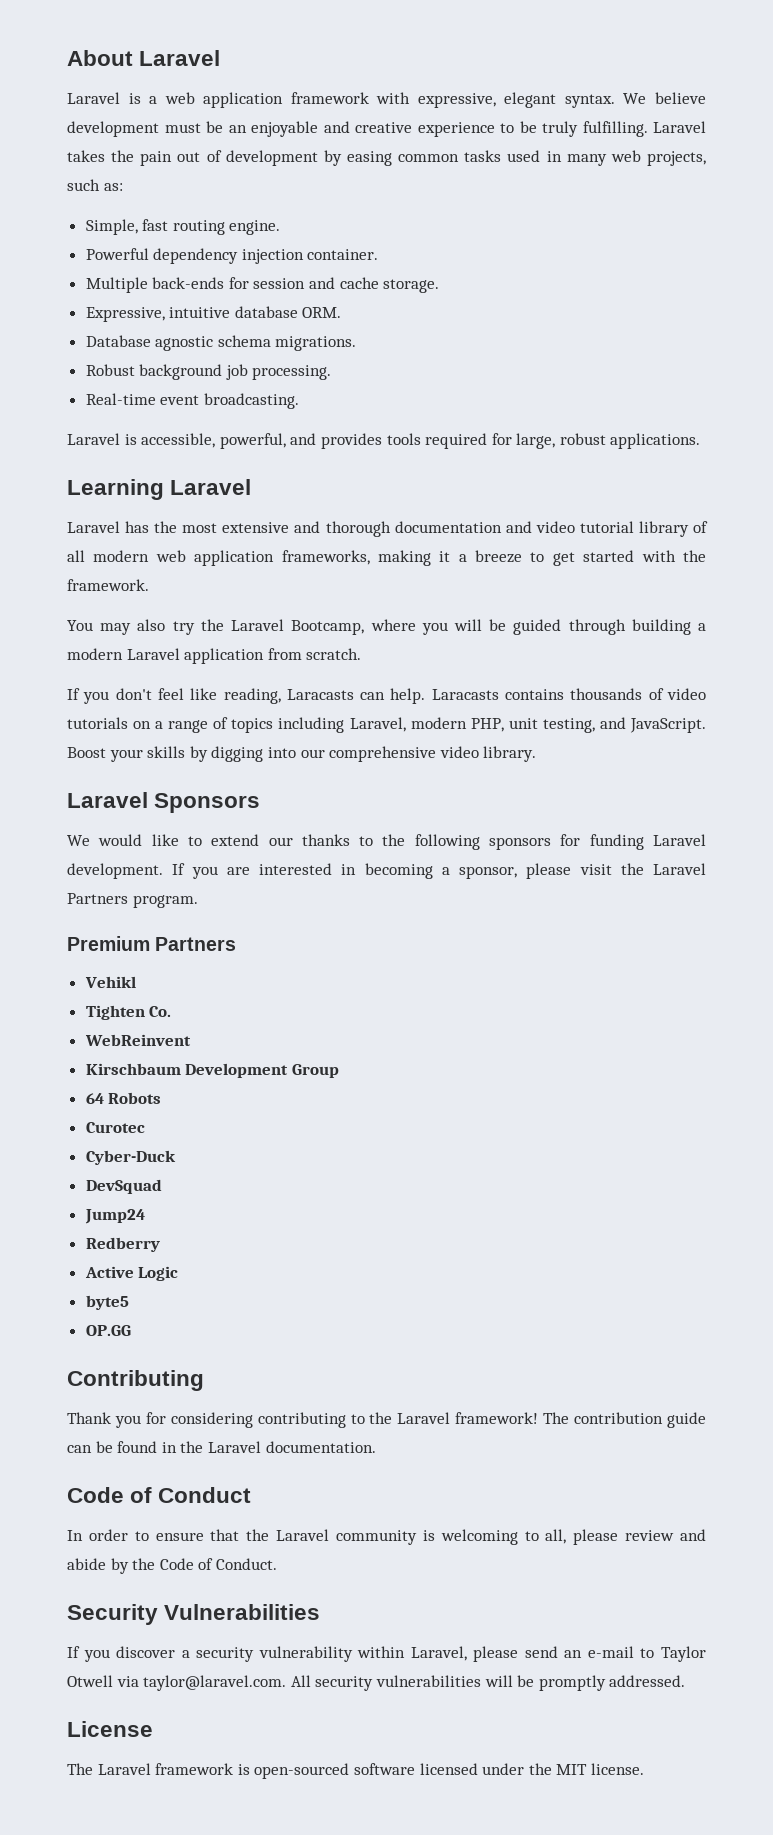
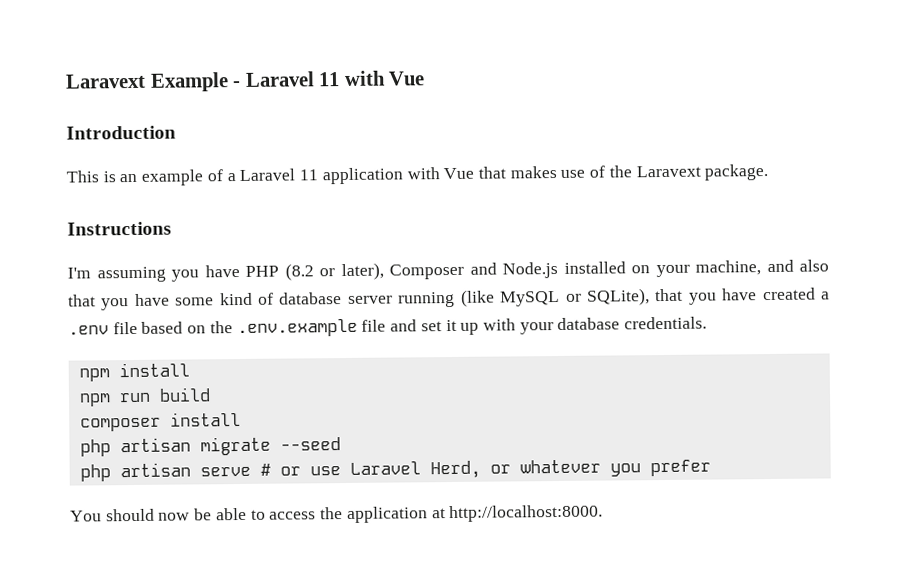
[67,50,221,66] [67,92,706,108] [67,121,706,137] [67,150,706,166] [67,179,123,191] [85,219,281,235] [85,248,379,264] [85,277,440,293] [85,306,342,322] [85,335,357,351] [85,364,332,380] [85,393,299,409] [67,433,701,449] [67,479,252,500] [67,521,708,537] [67,550,706,566] [67,579,149,591] [67,619,706,635] [67,648,362,664] [67,688,706,704] [67,717,706,733] [67,746,537,762] [67,792,261,813] [67,834,706,850] [67,863,706,879] [67,893,198,908] [67,936,237,951] [84,976,136,988] [85,1005,172,1020] [84,1034,191,1046] [85,1063,339,1078] [85,1092,162,1104] [85,1122,145,1133] [85,1150,176,1165] [85,1179,162,1194] [84,1209,145,1224] [85,1237,160,1252] [84,1266,179,1281] [85,1295,129,1310] [85,1325,131,1336] [67,1370,204,1391] [67,1412,707,1428] [67,1441,376,1453] [67,1487,252,1503] [67,1529,706,1545] [67,1558,277,1574] [67,1604,321,1625] [67,1646,707,1662] [67,1675,686,1691] [67,1721,153,1737] [67,1763,644,1779] About Laravel // Laravel is a web application framework with expressive, elegant syntax. We believe development must be an enjoyable and creative experience to be truly fulfilling. Laravel takes the pain out of development by easing common tasks used in many web projects, such as: // Simple, fast routing engine. // Powerful dependency injection container. // Multiple back-ends for session and cache storage. // Expressive, intuitive database ORM. // Database agnostic schema migrations. // Robust background job processing. // Real-time event broadcasting. // Laravel is accessible, powerful, and provides tools required for large, robust applications. // Learning Laravel // Laravel has the most extensive and thorough documentation and video tutorial library of all modern web application frameworks, making it a breeze to get started with the framework. // You may also try the Laravel Bootcamp, where you will be guided through building a modern Laravel application from scratch. // If you don't feel like reading, Laracasts can help. Laracasts contains thousands of video tutorials on a range of topics including Laravel, modern PHP, unit testing, and JavaScript. Boost your skills by digging into our comprehensive video library. // Laravel Sponsors // We would like to extend our thanks to the following sponsors for funding Laravel development. If you are interested in becoming a sponsor, please visit the Laravel Partners program. // Premium Partners // Vehikl // Tighten Co. // WebReinvent // Kirschbaum Development Group // 64 Robots // Curotec // Cyber-Duck // DevSquad // Jump24 // Redberry // Active Logic // byte5 // OP.GG // Contributing // Thank you for considering contributing to the Laravel framework! The contribution guide can be found in the Laravel documentation. // Code of Conduct // In order to ensure that the Laravel community is welcoming to all, please review and abide by the Code of Conduct. // Security Vulnerabilities // If you discover a security vulnerability within Laravel, please send an e-mail to Taylor Otwell via taylor@laravel.com. All security vulnerabilities will be promptly addressed. // License // The Laravel framework is open-sourced software licensed under the MIT license. -> [65,70,426,92] [66,125,176,140] [66,164,769,186] [67,221,172,236] [67,259,829,283] [68,287,830,311] [68,316,708,338] [78,362,190,382] [78,387,211,407] [79,411,241,432] [79,436,341,457] [79,459,711,482] [70,504,604,524] Laravext Example - Laravel 11 with Vue // Introduction // This is an example of a Laravel 11 application with Vue that makes use of the Laravext package. // Instructions // I'm assuming you have PHP (8.2 or later), Composer and Node.js installed on your machine, and also that you have some kind of database server running (like MySQL or SQLite), that you have created a .env file based on the .env.example file and set it up with your database credentials. // npm install // npm run build // composer install // php artisan migrate --seed // php artisan serve # or use Laravel Herd, or whatever you prefer // You should now be able to access the application at http://localhost:8000.

